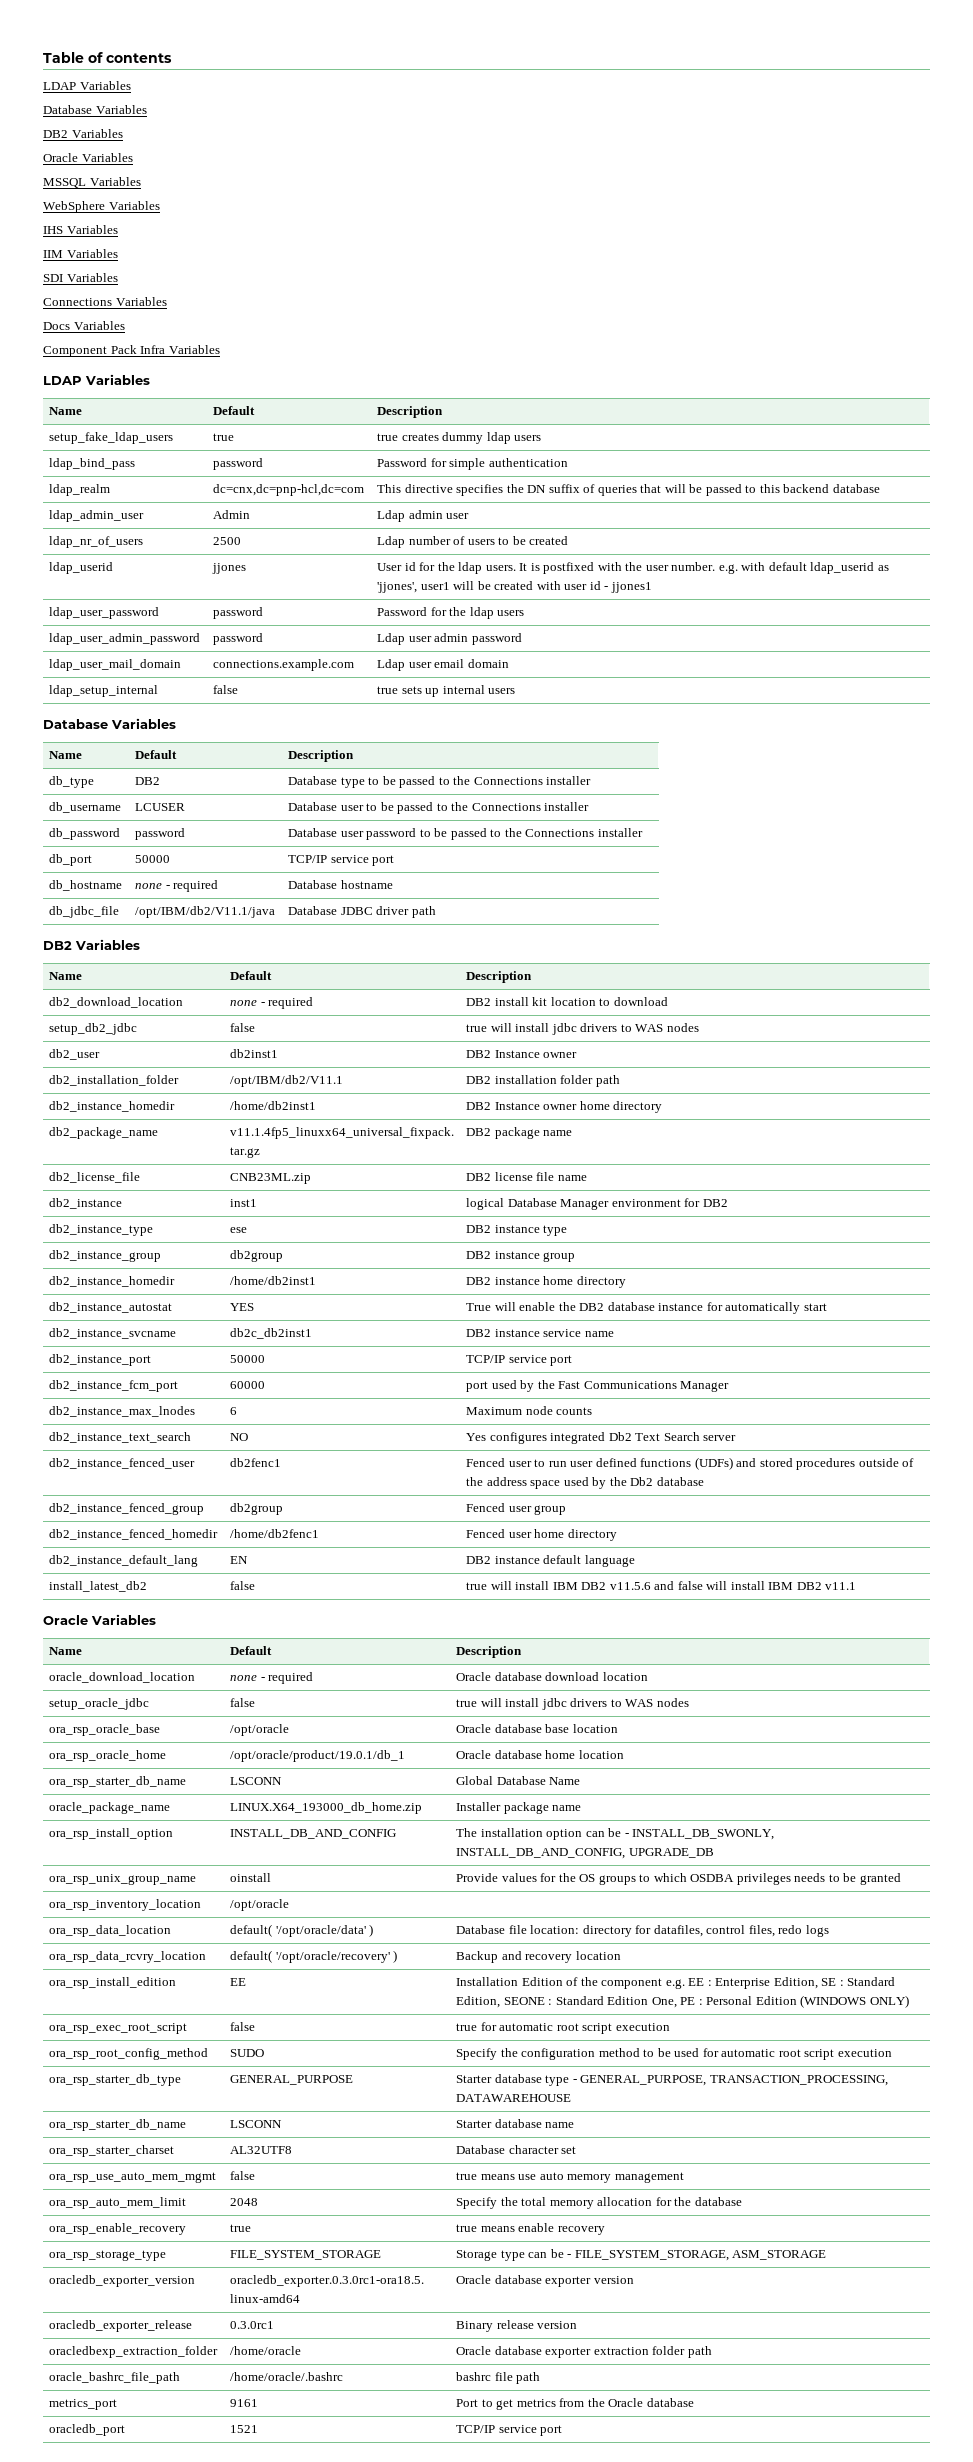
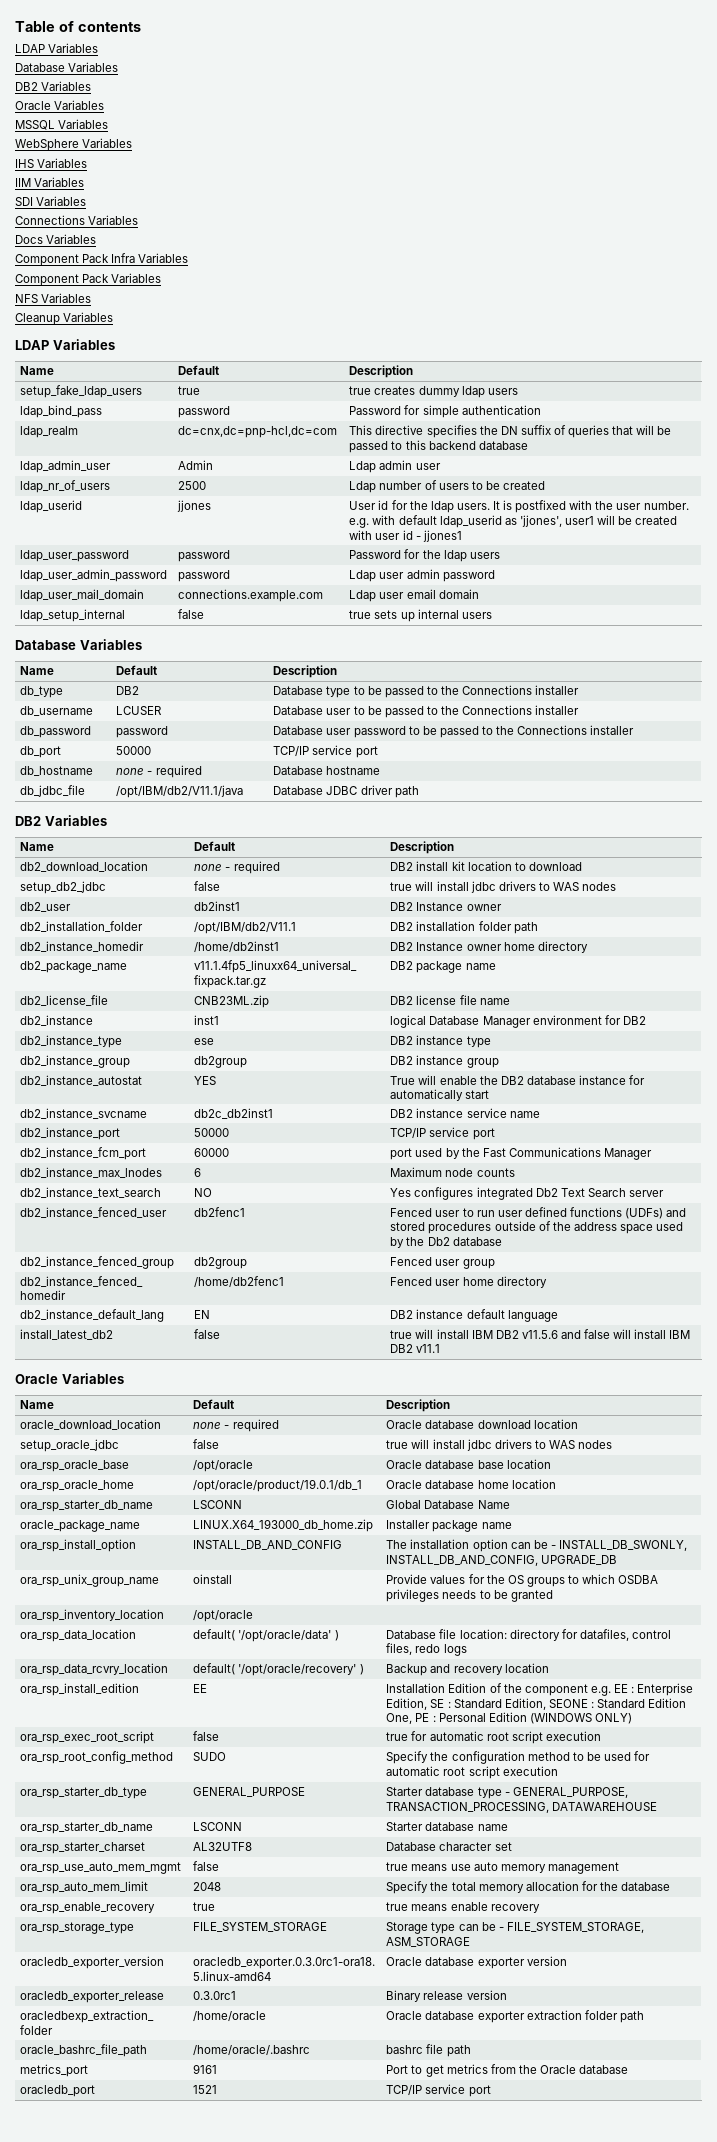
(220, 349) none -> [15,273,162,286] [15,293,92,303] [15,312,114,325] // Component Pack Variables // NFS Variables // Cleanup Variables
[49,1276,176,1287] [230,1276,317,1285] [466,1276,626,1288] // db2_instance_homedir | /home/db2inst1 | DB2 instance home directory -> (499, 1063) none

